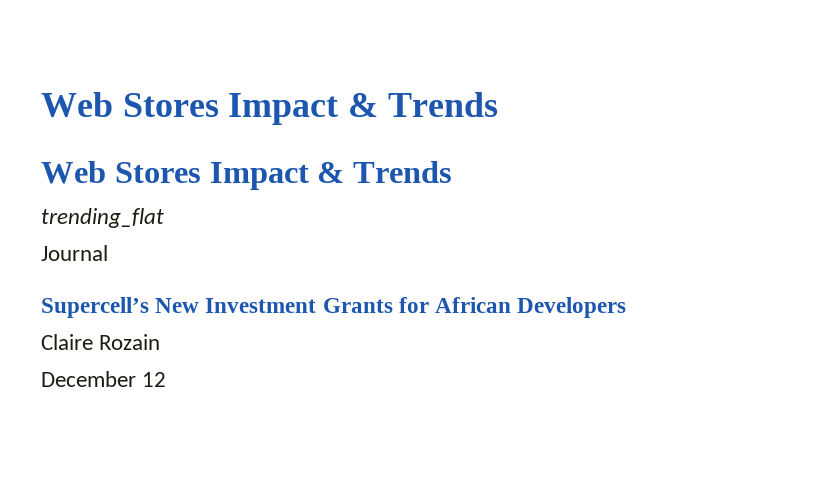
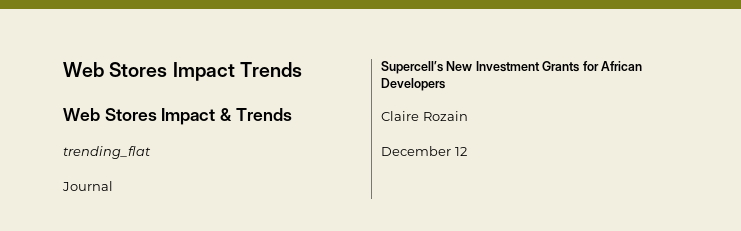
[41,92,379,125] Web Stores Impact & -> [63,62,235,81] Web Stores Impact

